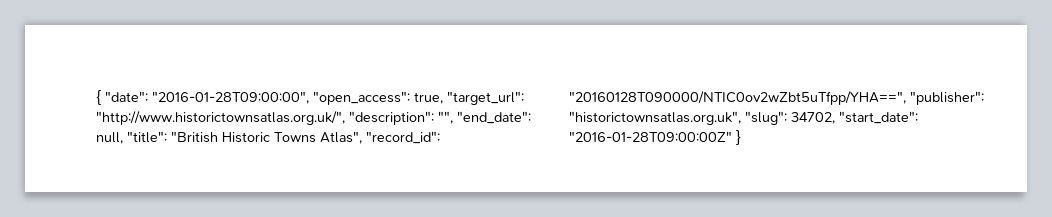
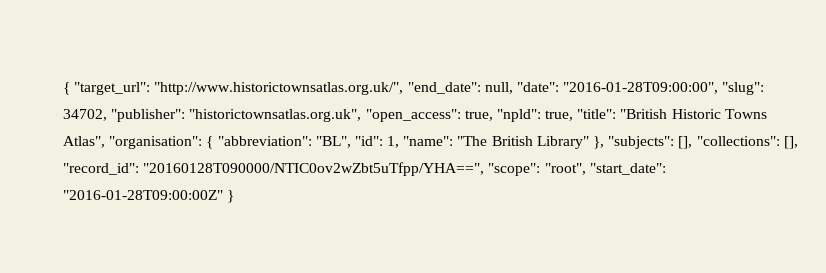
[96,90,524,105] [96,111,531,125] [96,132,123,144] { "date": "2016-01-28T09:00:00", "open_access": true, "target_url": "http://www.historictownsatlas.org.uk/", "description": "", "end_date": null, -> [63,82,765,95] [63,109,574,122] { "target_url": "http://www.historictownsatlas.org.uk/", "end_date": null, "date": "2016-01-28T09:00:00", "slug": 34702, "publisher": "historictownsatlas.org.uk", "open_access": true, "npld": true,
[366,131,440,144] [569,91,984,105] [569,111,835,125] "record_id": "20160128T090000/NTIC0ov2wZbt5uTfpp/YHA==", "publisher": "historictownsatlas.org.uk", "slug": 34702, -> [109,136,798,149] [63,162,586,176] "organisation": { "abbreviation": "BL", "id": 1, "name": "The British Library" }, "subjects": [], "collections": [], "record_id": "20160128T090000/NTIC0ov2wZbt5uTfpp/YHA==", "scope": "root",

